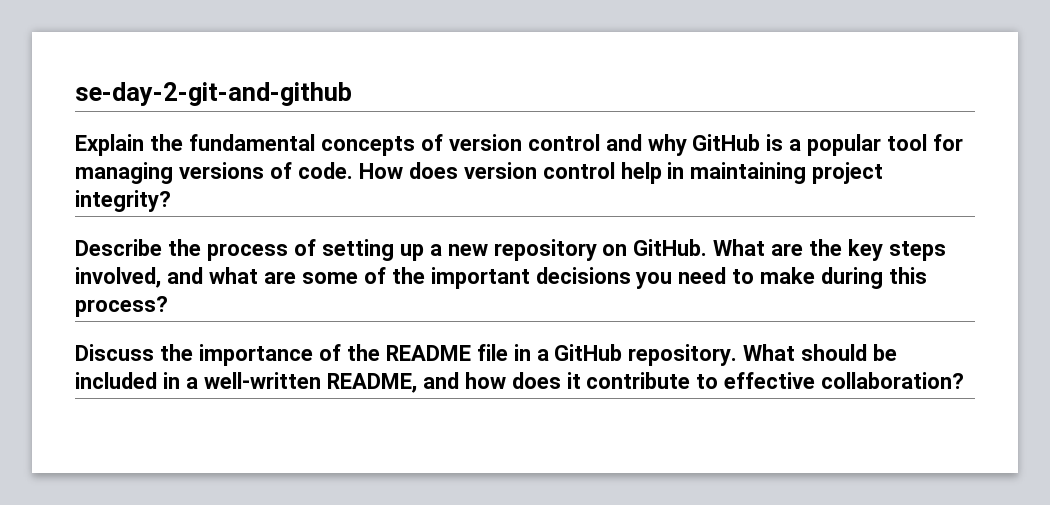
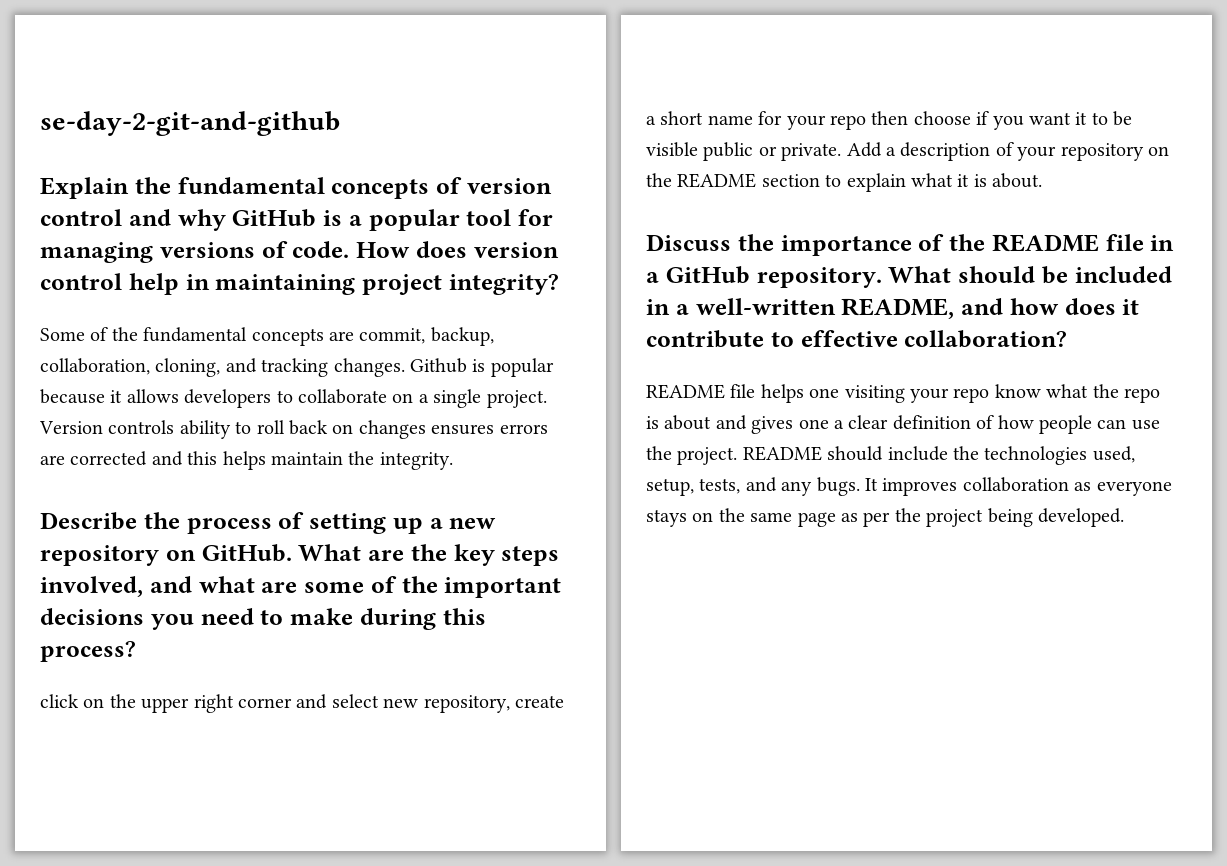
(171, 201) none -> [40,327,494,346] [40,358,554,377] [40,389,547,408] [39,420,548,439] [40,451,453,470] // Some of the fundamental concepts are commit, backup, collaboration, cloning, and tracking changes. Github is popular because it allows developers to collaborate on a single project. Version controls ability to roll back on changes ensures errors are corrected and this helps maintain the integrity.
(168, 306) none -> [40,694,564,713] [646,111,1133,130] [646,142,1169,161] [646,173,1043,192] // click on the upper right corner and select new repository, create a short name for your repo then choose if you want it to be visible public or private. Add a description of your repository on the README section to explain what it is about.
(965, 380) none -> [646,384,1160,403] [646,415,1160,434] [646,446,1135,465] [646,477,1172,496] [646,508,1124,527] // README file helps one visiting your repo know what the repo is about and gives one a clear definition of how people can use the project. README should include the technologies used, setup, tests, and any bugs. It improves collaboration as everyone stays on the same page as per the project being developed.

